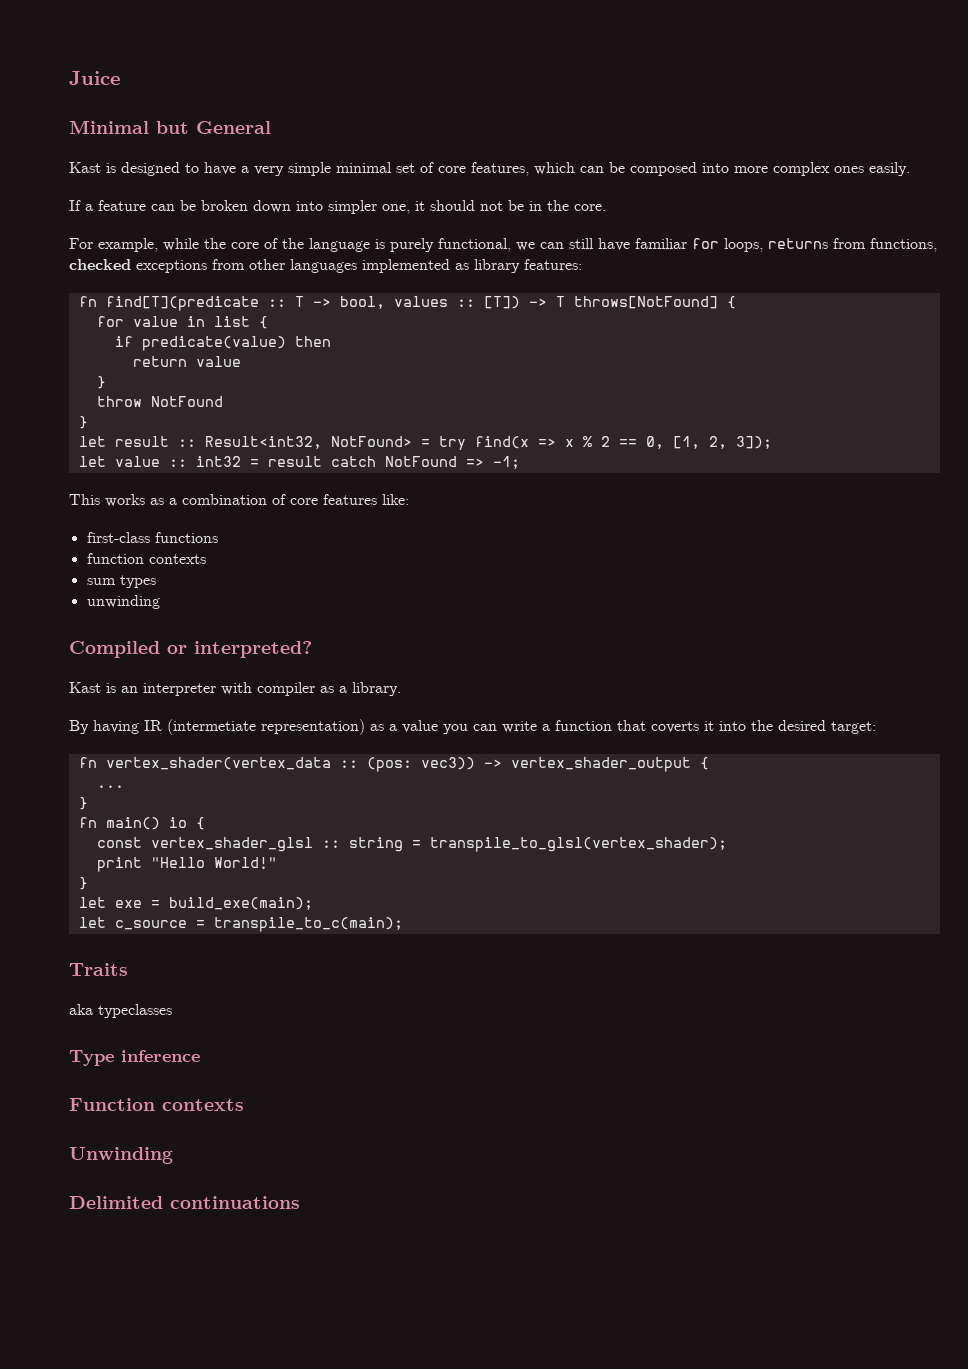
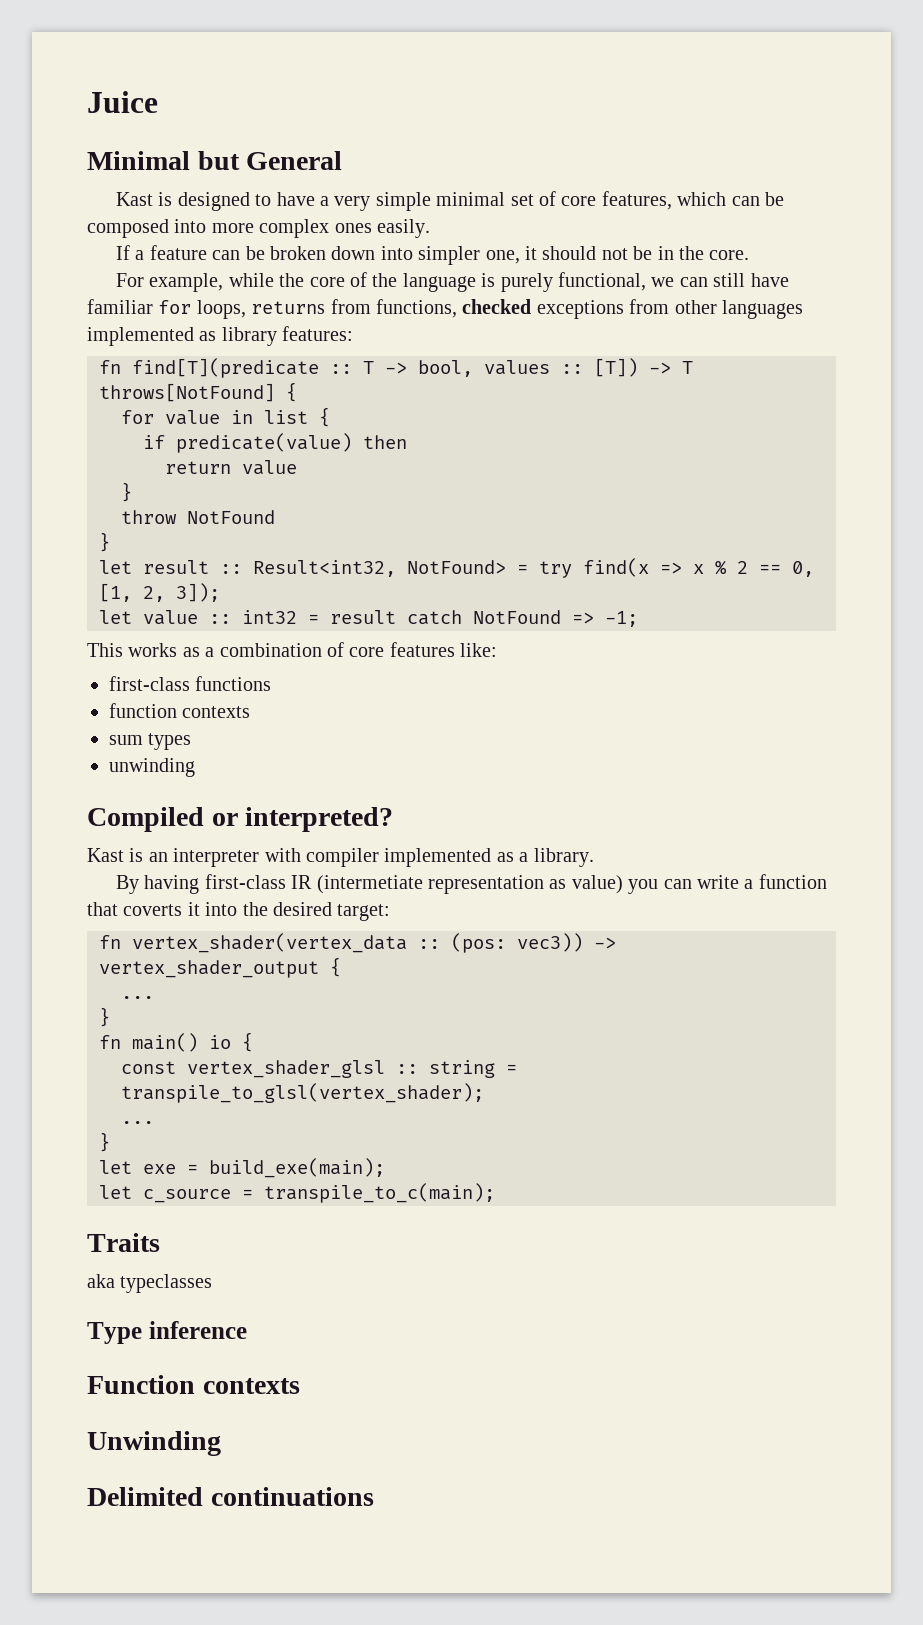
(315, 689) none -> [384,848,492,867] implemented
(139, 727) none -> [204,874,286,889] first-class
[261,719,438,735] representation) as a value -> [427,875,623,894] representation as value)
[96,857,277,872] print "Hello World!" -> [121,1121,154,1124] ...

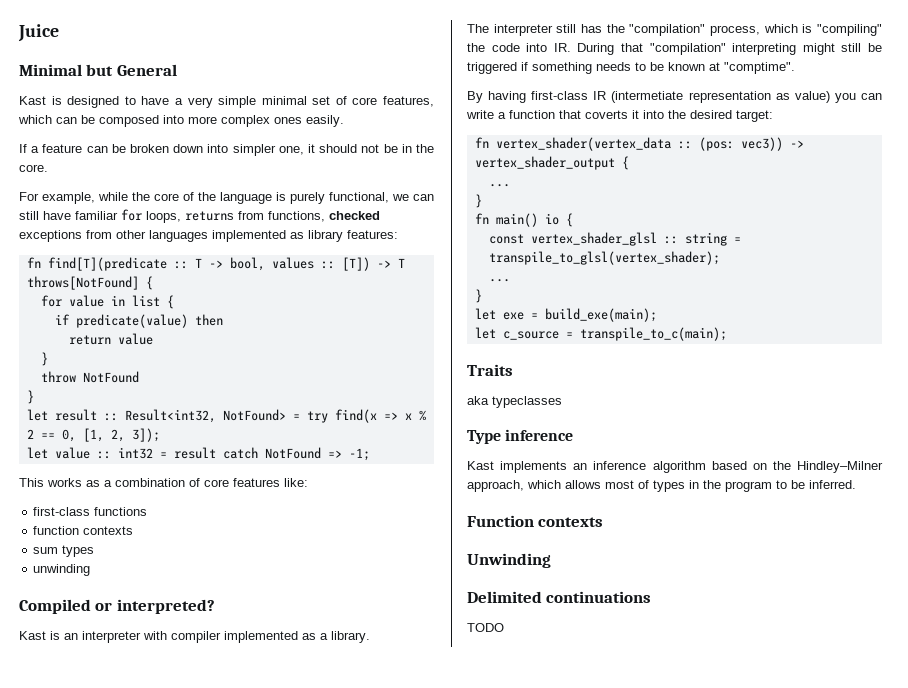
(594, 857) none -> [467,24,882,36] [467,43,882,55] [467,62,795,74] // The interpreter still has the "compilation" process, which is "compiling" the code into IR. During that "compilation" interpreting might still be triggered if something needs to be known at "comptime".
(247, 1330) none -> [467,461,883,473] [467,480,856,492] // Kast implements an inference algorithm based on the Hindley–Milner approach, which allows most of types in the program to be inferred.
(374, 1496) none -> [467,623,504,632] // TODO

